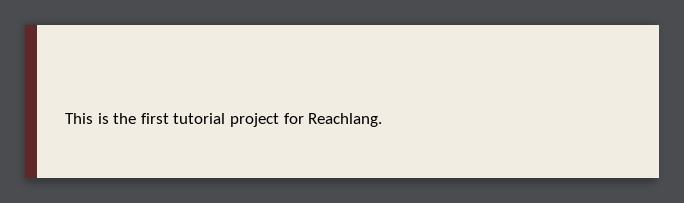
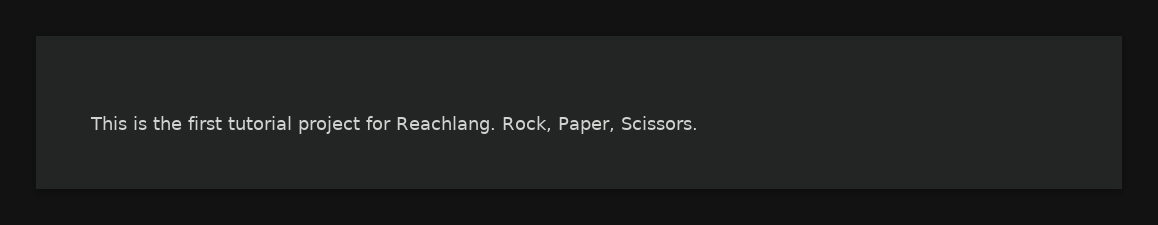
(383, 120) none -> [501,116,698,134] Rock, Paper, Scissors.

